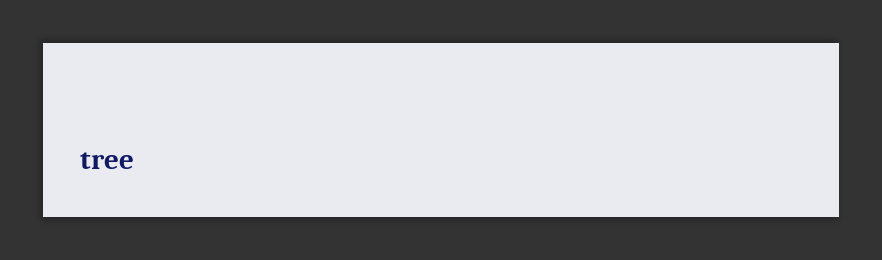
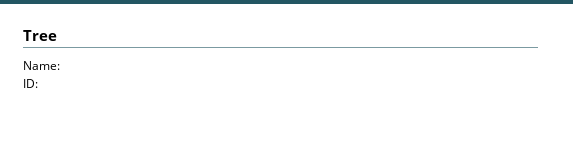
[80,152,134,169] tree -> [23,30,57,41] [23,61,60,70] [23,79,38,88] Tree // Name: // ID:

